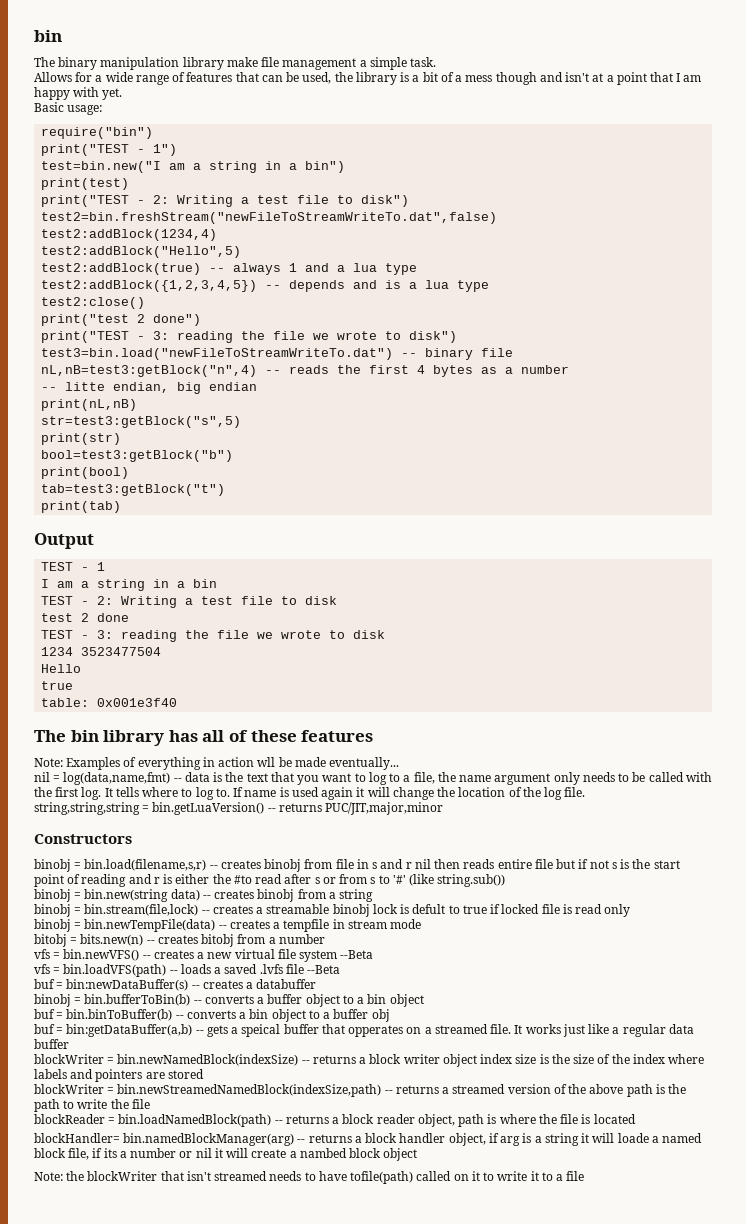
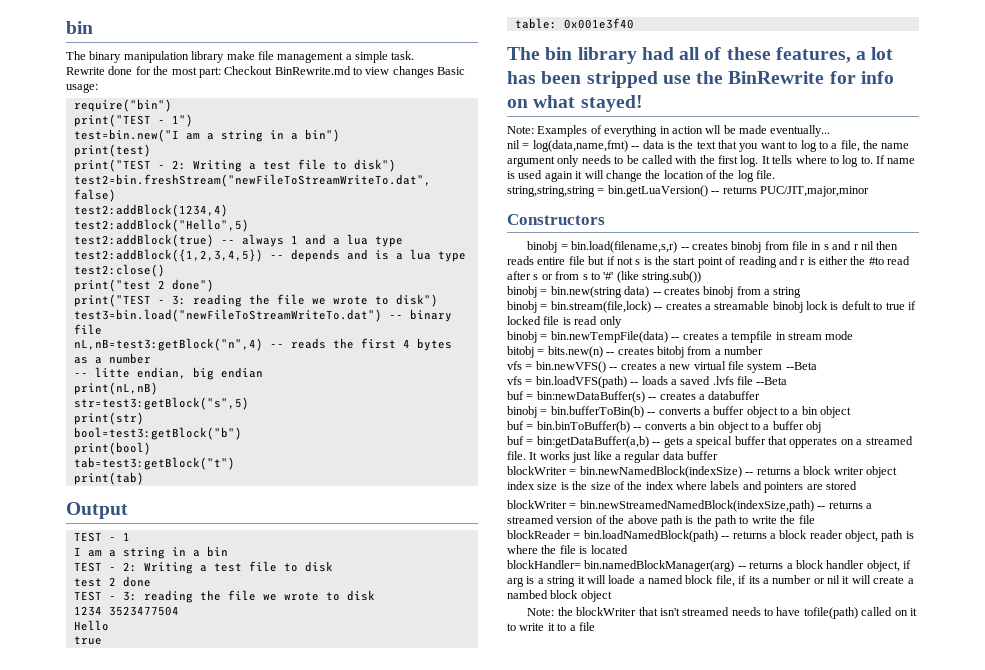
[34,72,702,85] [34,87,123,100] Allows for a wide range of features that can be used, the library is a bit of a mess though and isn't at a point that I am happy with yet. // -> [66,66,434,78] Rewrite done for the most part: Checkout BinRewrite.md to view changes
[168,730,198,742] has -> [641,47,674,60] had
[301,730,374,742] features -> [775,47,894,63] [507,71,894,88] [507,95,643,112] features, a lot has been stripped use the BinRewrite for info on what stayed!

